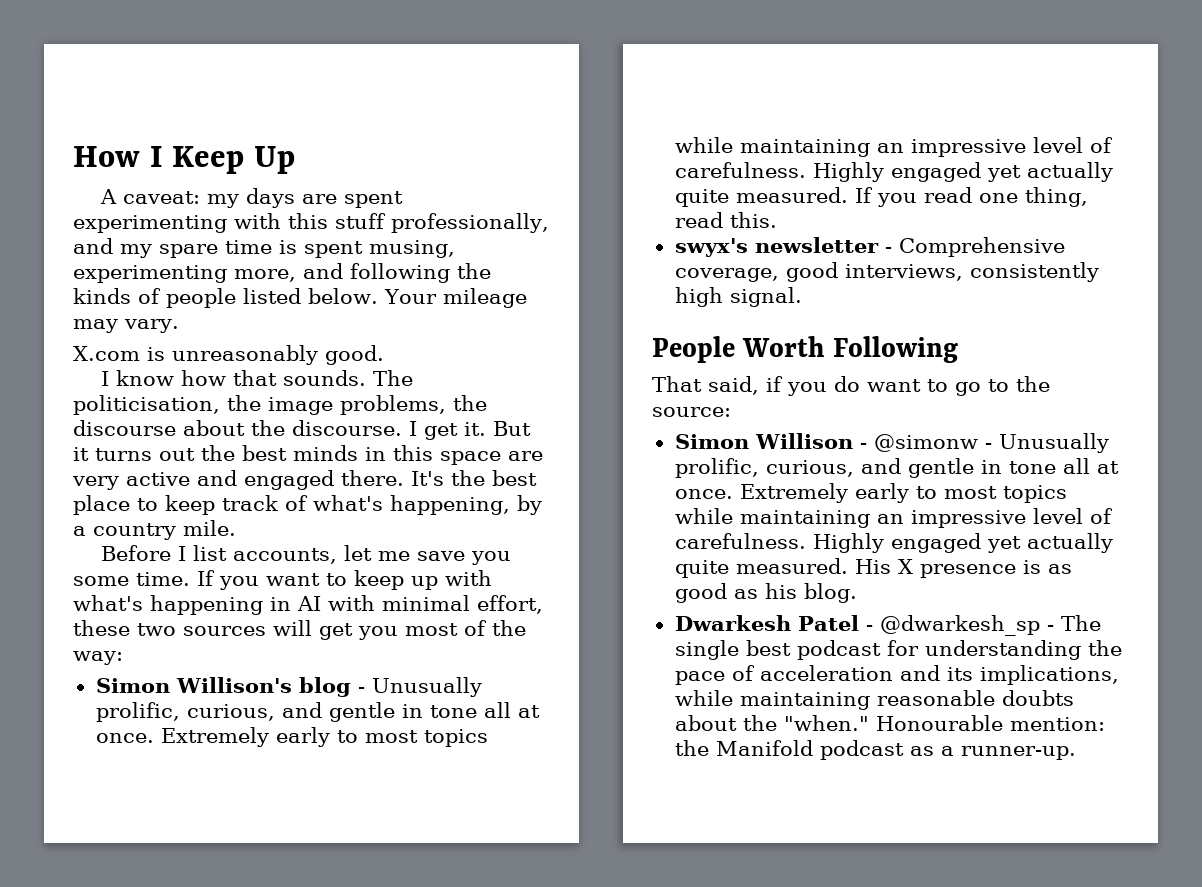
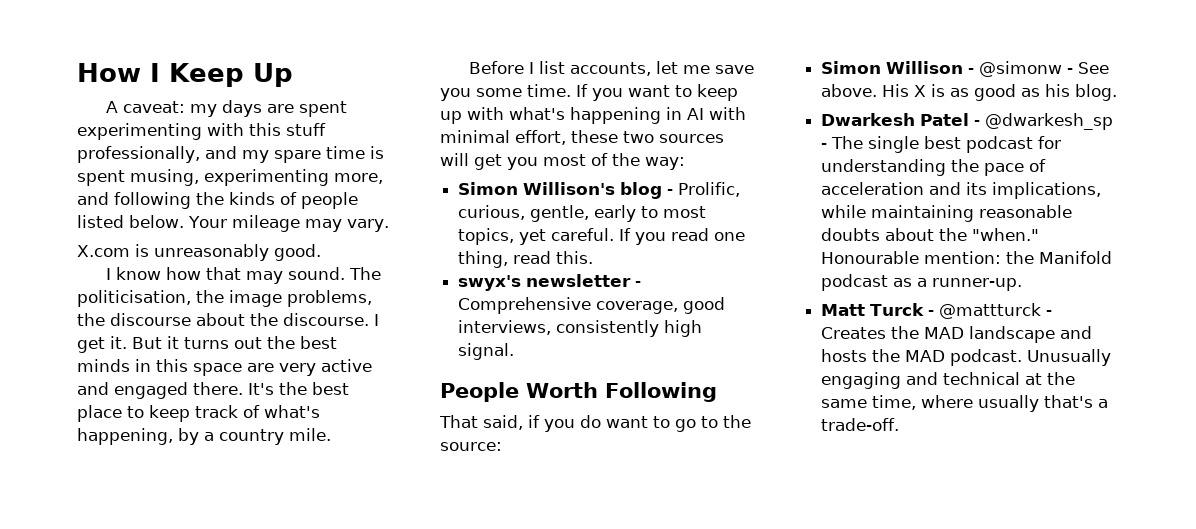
[282,370,366,386] sounds. -> [246,267,346,284] may sound.
[371,677,482,697] [95,702,540,722] [95,727,488,747] [674,137,1113,157] [674,162,1113,182] [674,187,848,207] Unusually prolific, curious, and gentle in tone all at once. Extremely early to most topics while maintaining an impressive level of carefulness. Highly engaged yet actually quite measured. -> [678,182,741,197] [458,205,707,222] [458,228,615,245] Prolific, curious, gentle, early to most topics, yet careful.
[998,433,1109,453] [674,458,1119,478] [674,483,1067,503] [674,508,1113,528] [674,533,1113,553] [674,558,848,578] Unusually prolific, curious, and gentle in tone all at once. Extremely early to most topics while maintaining an impressive level of carefulness. Highly engaged yet actually quite measured. -> [1078,62,1110,74] [821,84,878,97] See above.
[919,564,1016,578] presence -> (927, 91) none
(1076, 753) none -> [821,303,1053,319] [821,326,1093,343] [821,349,1112,366] [821,372,1076,389] [821,395,1109,412] [821,418,900,431] // Matt Turck - @mattturck - Creates the MAD landscape and hosts the MAD podcast. Unusually engaging and technical at the same time, where usually that's a trade-off.

